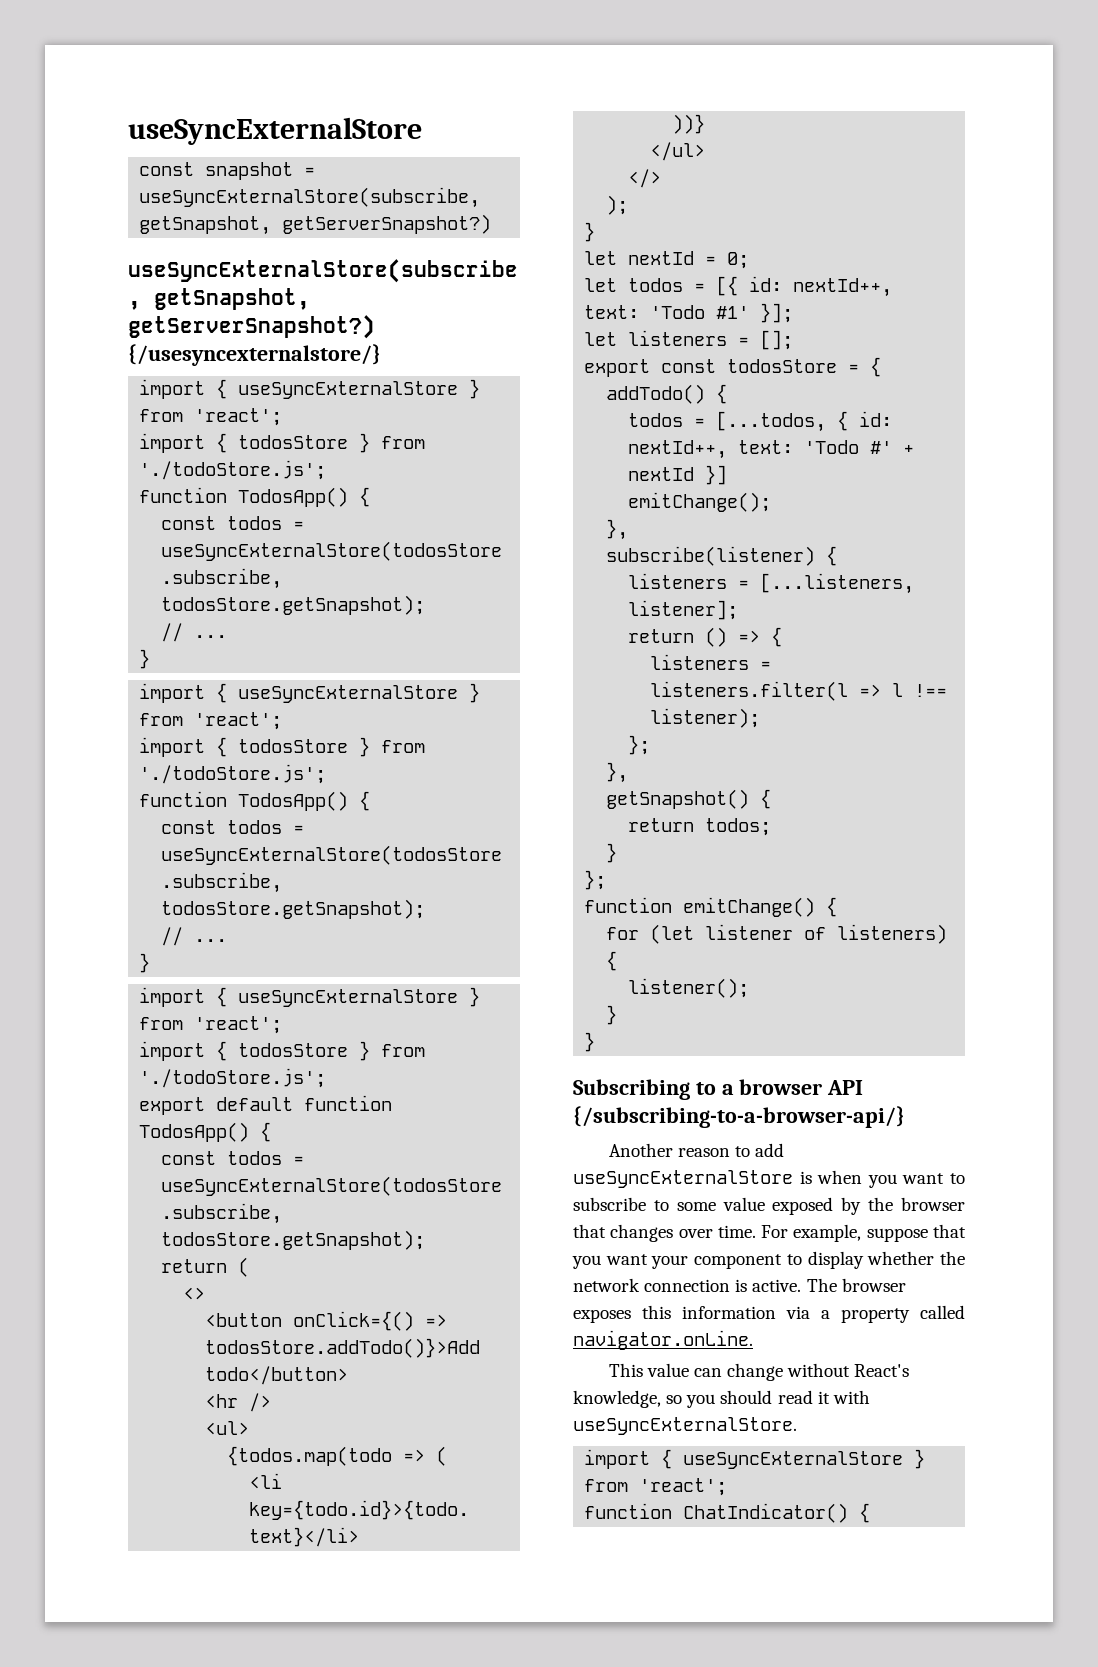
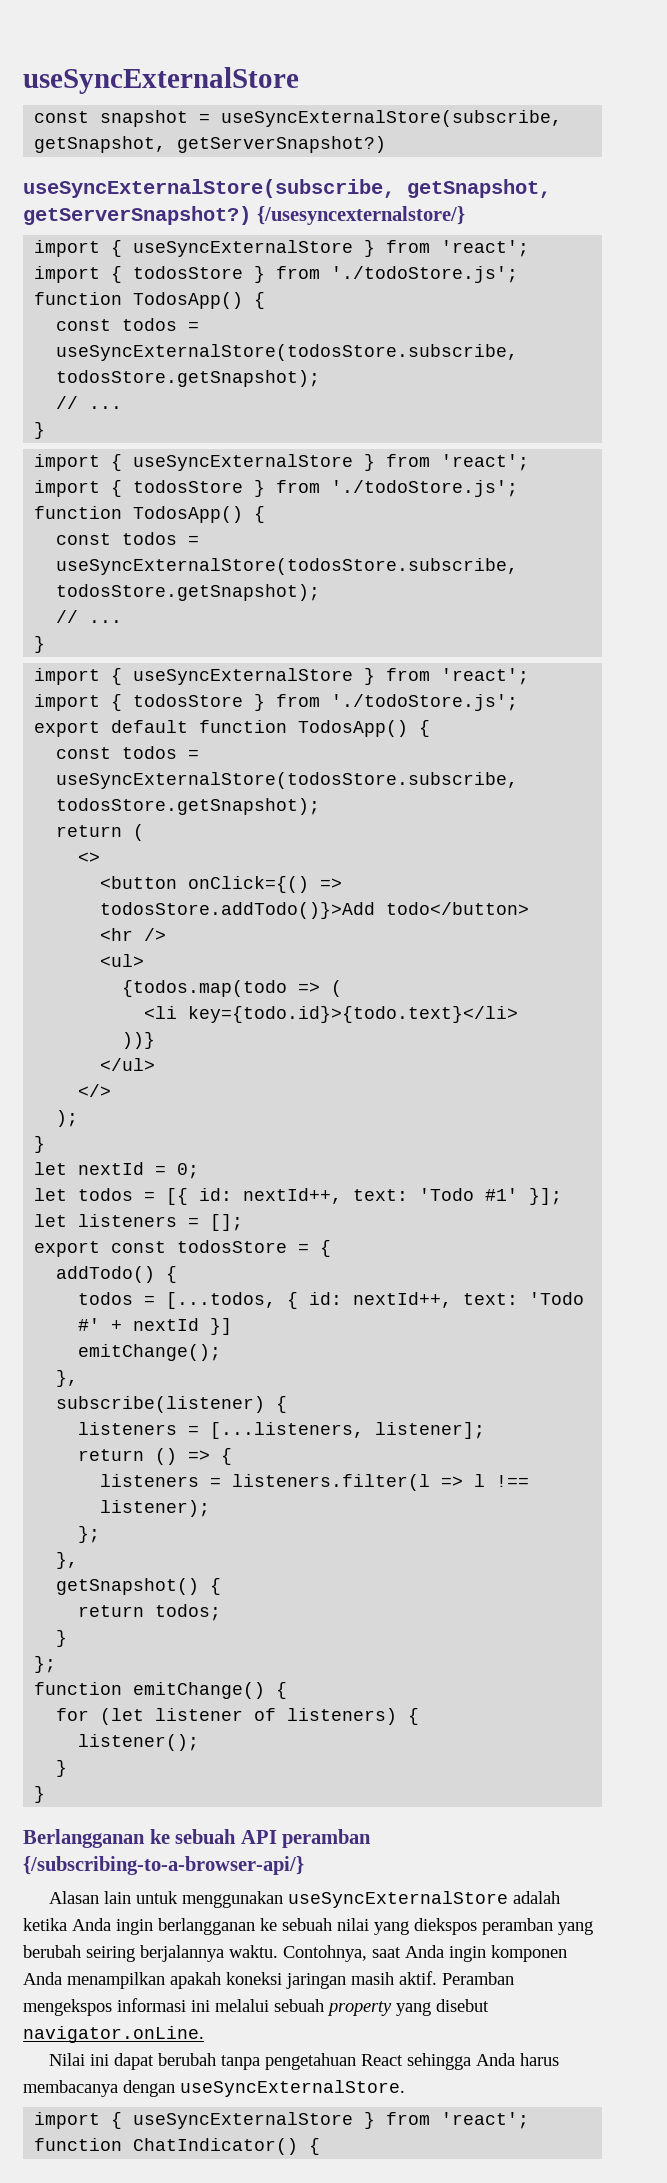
[573,1079,864,1100] [573,1106,905,1128] [608,1143,784,1157] [573,1170,965,1188] [573,1197,965,1215] [573,1224,966,1242] [572,1251,965,1269] [573,1278,906,1292] [573,1305,965,1323] [573,1330,753,1350] [608,1363,910,1381] [573,1390,870,1408] Subscribing to a browser API {/subscribing-to-a-browser-api/} // Another reason to add useSyncExternalStore is when you want to subscribe to some value exposed by the browser that changes over time. For example, suppose that you want your component to display whether the network connection is active. The browser exposes this information via a property called navigator.onLine. // This value can change without React's knowledge, so you should read it with -> [23,1829,372,1848] [23,1856,304,1875] [48,1891,560,1908] [23,1918,593,1935] [23,1945,567,1962] [23,1971,514,1989] [23,1998,489,2016] [23,2026,204,2043] [48,2053,559,2070] [23,2080,175,2097] Berlangganan ke sebuah API peramban {/subscribing-to-a-browser-api/} // Alasan lain untuk menggunakan useSyncExternalStore adalah ketika Anda ingin berlangganan ke sebuah nilai yang diekspos peramban yang berubah seiring berjalannya waktu. Contohnya, saat Anda ingin komponen Anda menampilkan apakah koneksi jaringan masih aktif. Peramban mengekspos informasi ini melalui sebuah property yang disebut navigator.onLine. // Nilai ini dapat berubah tanpa pengetahuan React sehingga Anda harus membacanya dengan

